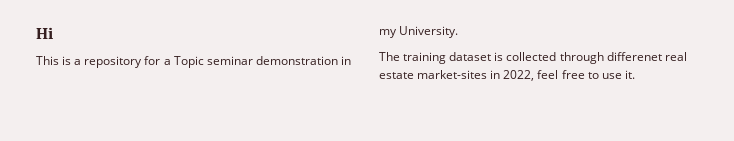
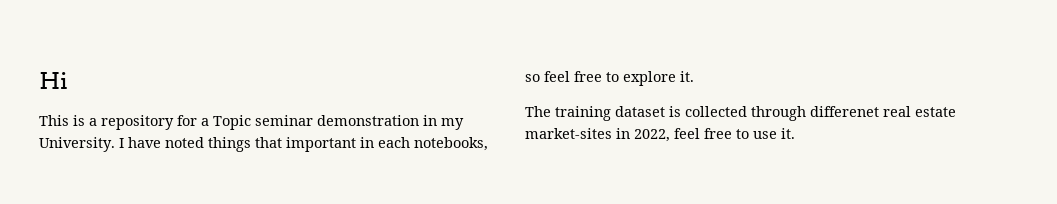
(459, 32) none -> [119,137,488,152] [525,71,694,86] I have noted things that important in each notebooks, so feel free to explore it.

